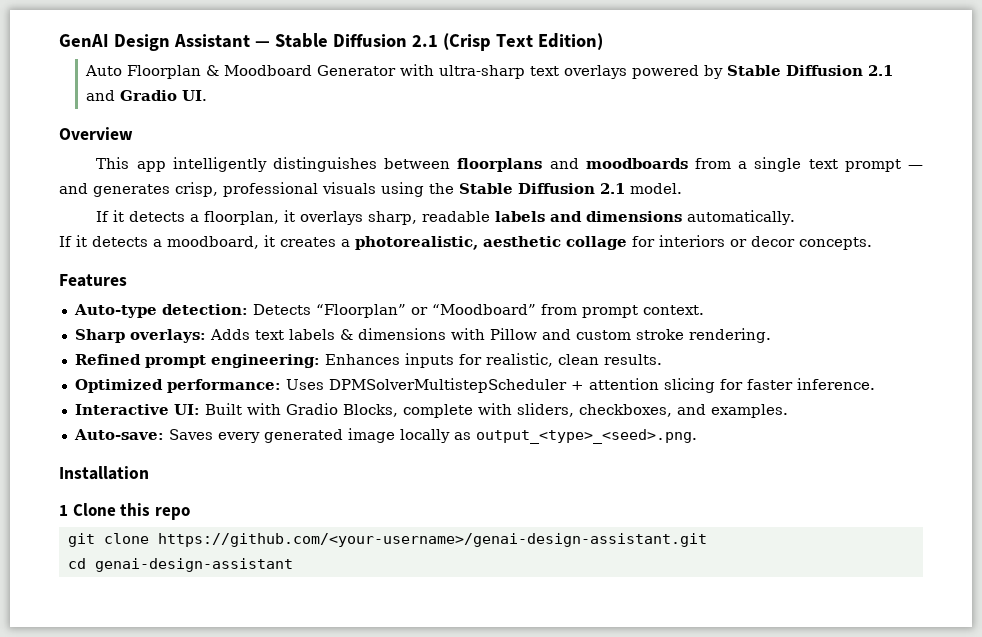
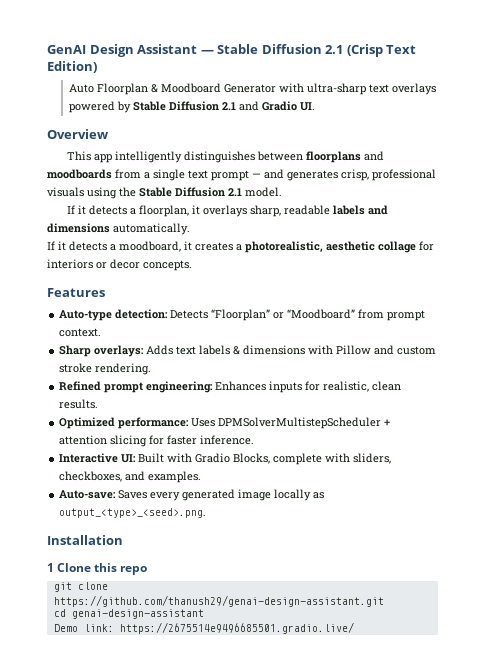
[157,533,707,547] https://github.com/<your-username>/genai-design-assistant.git -> [53,595,384,607] https://github.com/thanush29/genai-design-assistant.git
(293, 565) none -> [53,622,354,634] // Demo link: https://2675514e9496685501.gradio.live/

